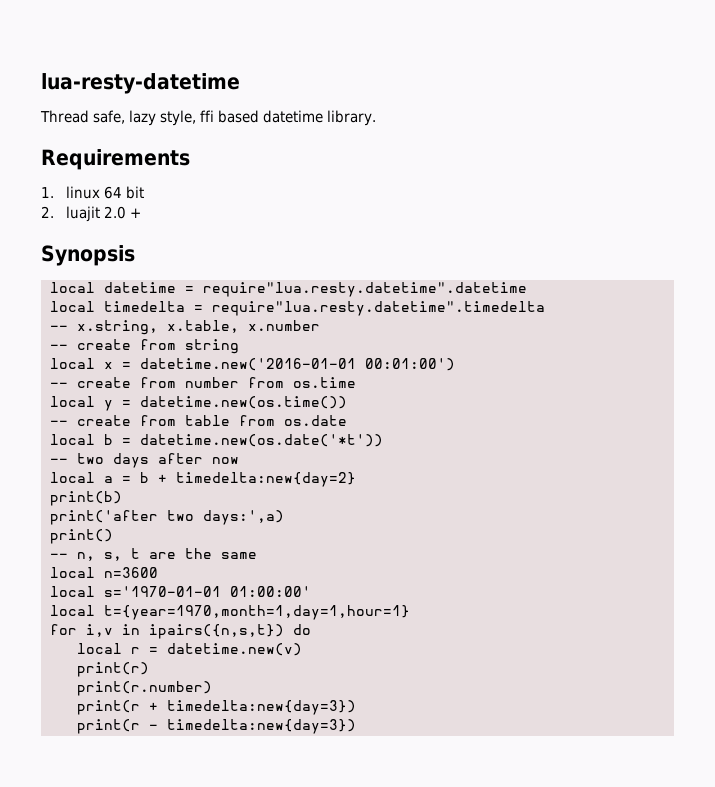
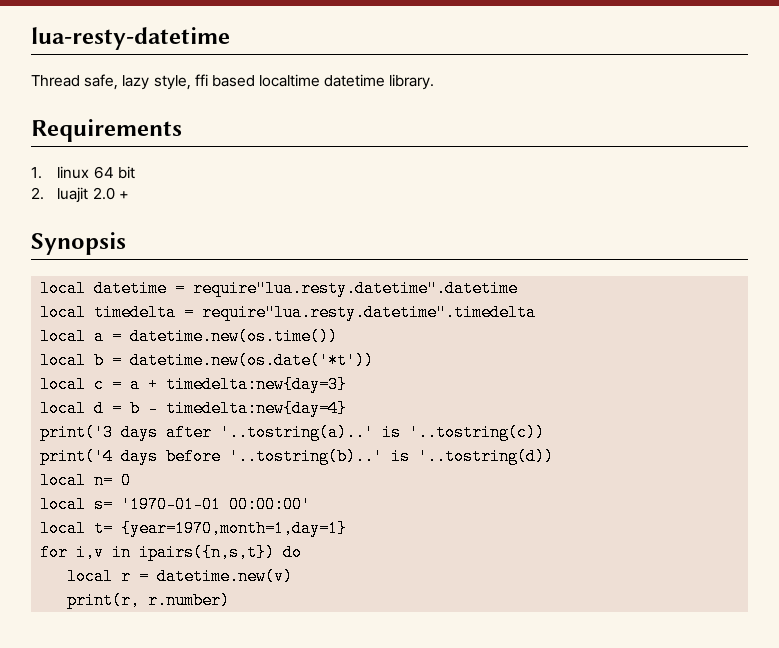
(259, 116) none -> [259,74,321,87] localtime
[49,320,320,335] [49,339,239,354] [49,358,455,371] [49,377,356,388] [49,396,347,411] [49,415,347,426] [49,434,383,447] [49,453,239,468] [49,472,356,487] [49,491,122,506] [49,510,284,525] [49,529,113,544] [49,548,257,561] [49,567,158,578] [49,586,311,597] [49,605,410,620] -- x.string, x.table, x.number // -- create from string // local x = datetime.new('2016-01-01 00:01:00') // -- create from number from os.time // local y = datetime.new(os.time()) // -- create from table from os.date // local b = datetime.new(os.date('*t')) // -- two days after now // local a = b + timedelta:new{day=2} // print(b) // print('after two days:',a) // print() // -- n, s, t are the same // local n=3600 // local s='1970-01-01 01:00:00' // local t={year=1970,month=1,day=1,hour=1} -> [40,328,339,345] [40,352,375,369] [40,376,348,393] [40,400,348,417] [40,424,546,441] [40,448,555,465] [40,472,132,489] [40,496,312,513] [40,520,348,537] local a = datetime.new(os.time()) // local b = datetime.new(os.date('*t')) // local c = a + timedelta:new{day=3} // local d = b - timedelta:new{day=4} // print('3 days after '..tostring(a)..' is '..tostring(c)) // print('4 days before '..tostring(b)..' is '..tostring(d)) // local n= 0 // local s= '1970-01-01 00:00:00' // local t= {year=1970,month=1,day=1}
[76,662,149,677] [76,681,212,696] [76,700,356,715] [76,719,356,734] print(r) // print(r.number) // print(r + timedelta:new{day=3}) // print(r - timedelta:new{day=3}) -> [67,592,231,609] print(r, r.number)

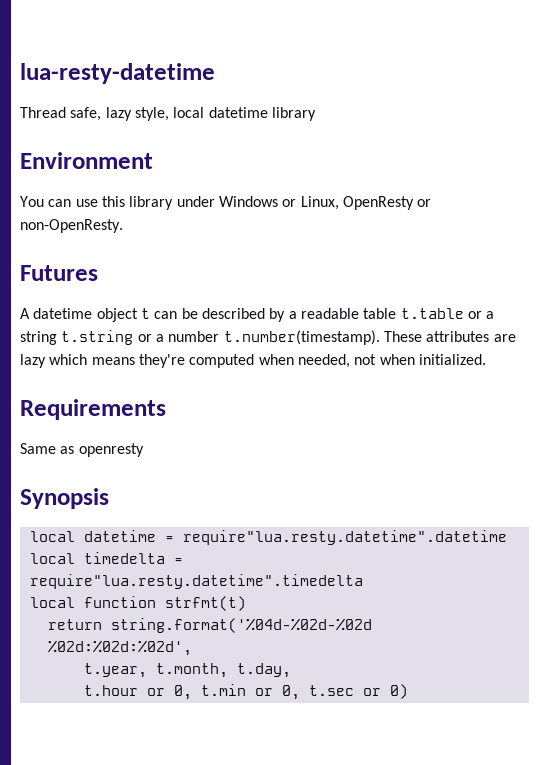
[194,74,435,90] [31,119,182,142] [31,166,135,179] [31,187,129,203] ffi based localtime datetime library. // Requirements // 1. linux 64 bit // 2. luajit 2.0 + -> [173,107,316,121] [20,152,153,169] [20,196,432,210] [20,219,123,233] [20,265,98,281] [20,308,495,322] [20,330,516,345] [20,354,486,368] [20,399,166,420] [20,443,144,457] local datetime library // Environment // You can use this library under Windows or Linux, OpenResty or non-OpenResty. // Futures // A datetime object t can be described by a readable table t.table or a string t.string or a number t.number(timestamp). These attributes are lazy which means they're computed when needed, not when initialized. // Requirements // Same as openresty
[94,328,339,345] [40,352,375,369] [40,376,348,393] [40,400,348,417] [40,424,546,441] [40,448,555,465] [40,472,132,489] [40,496,312,513] [40,520,348,537] [40,544,303,561] [67,568,294,585] [67,592,231,609] a = datetime.new(os.time()) // local b = datetime.new(os.date('*t')) // local c = a + timedelta:new{day=3} // local d = b - timedelta:new{day=4} // print('3 days after '..tostring(a)..' is '..tostring(c)) // print('4 days before '..tostring(b)..' is '..tostring(d)) // local n= 0 // local s= '1970-01-01 00:00:00' // local t= {year=1970,month=1,day=1} // for i,v in ipairs({n,s,t}) do // local r = datetime.new(v) // print(r, r.number) -> [83,596,246,611] [47,618,372,633] [47,640,192,656] [83,663,291,678] [83,684,408,700] function strfmt(t) // return string.format('%04d-%02d-%02d %02d:%02d:%02d', // t.year, t.month, t.day, // t.hour or 0, t.min or 0, t.sec or 0)

